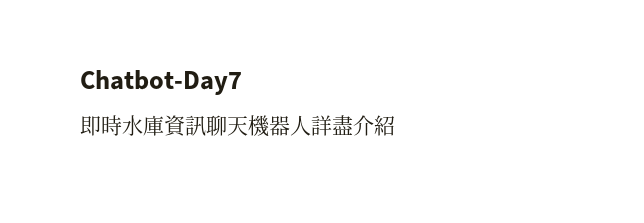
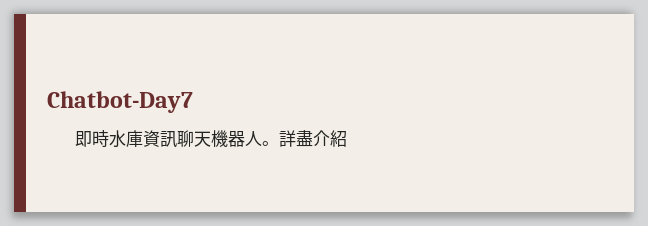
(311, 125) none -> [262,141,280,146] 。

